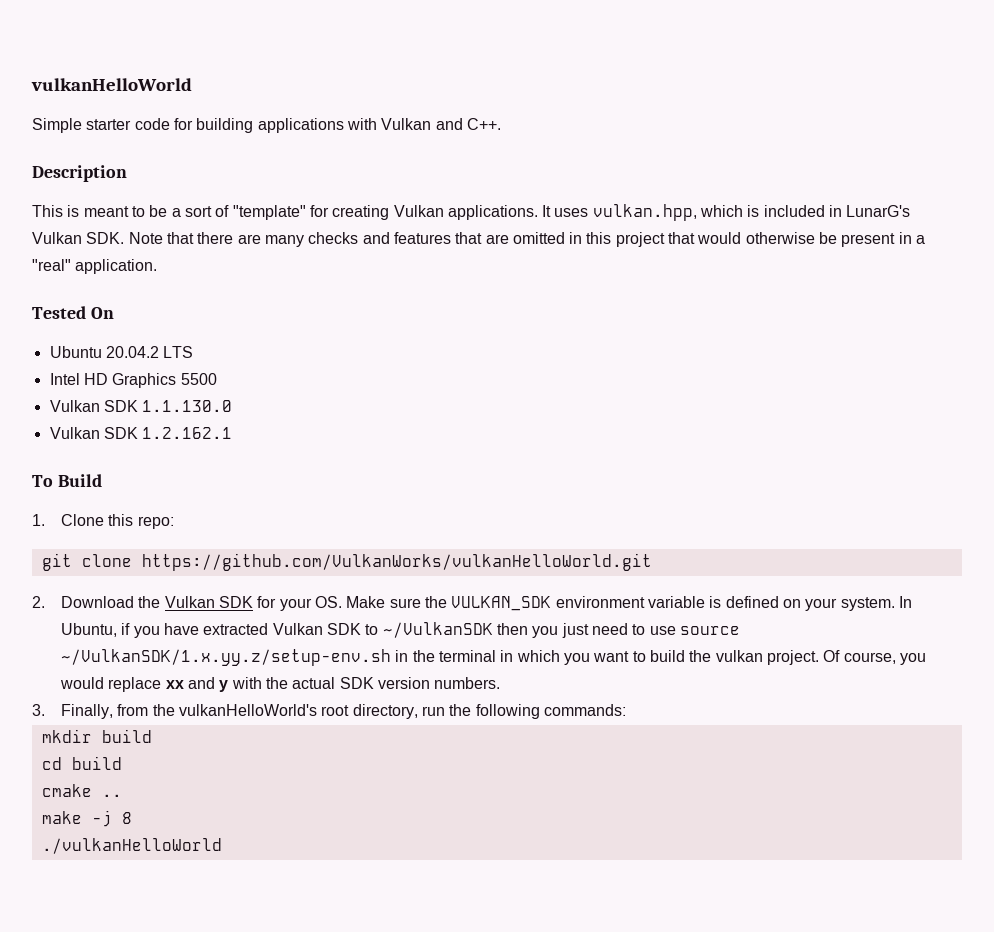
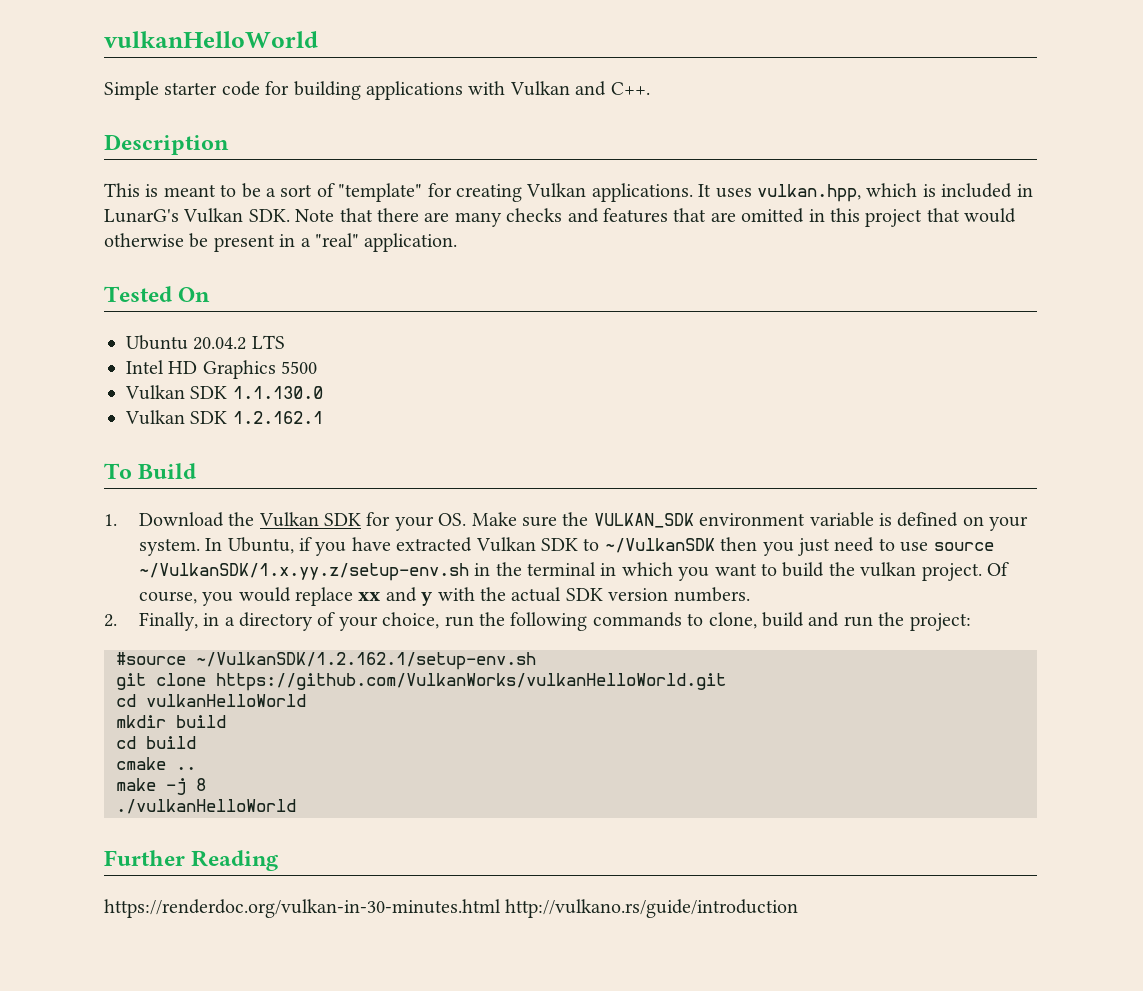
[61,514,174,529] [41,553,652,571] [32,596,45,608] Clone this repo: // git clone https://github.com/VulkanWorks/vulkanHelloWorld.git // 2. -> (117, 520) none
[32,704,627,719] 3. Finally, from the vulkanHelloWorld's root directory, run the following commands: -> [104,612,971,631] [116,652,536,670] [116,673,726,691] [116,694,306,707] 2. Finally, in a directory of your choice, run the following commands to clone, build and run the project: // #source ~/VulkanSDK/1.2.162.1/setup-env.sh // git clone https://github.com/VulkanWorks/vulkanHelloWorld.git // cd vulkanHelloWorld
(222, 846) none -> [104,850,279,871] [104,899,799,918] // Further Reading // https://renderdoc.org/vulkan-in-30-minutes.html http://vulkano.rs/guide/introduction

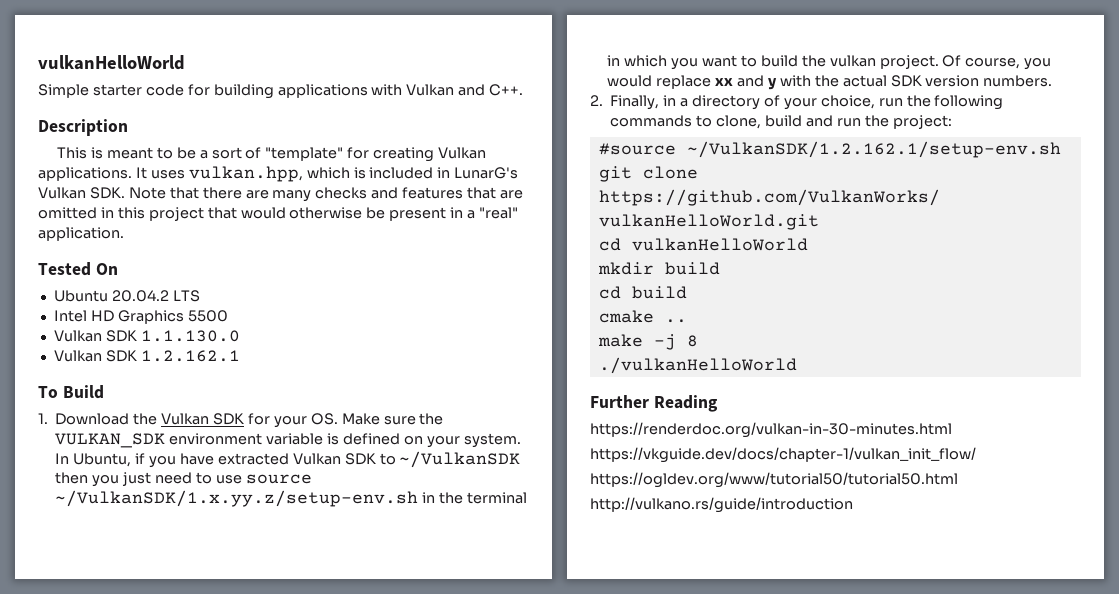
(501, 908) none -> [590,447,976,463] [590,472,958,488] // https://vkguide.dev/docs/chapter-1/vulkan_init_flow/ // https://ogldev.org/www/tutorial50/tutorial50.html //

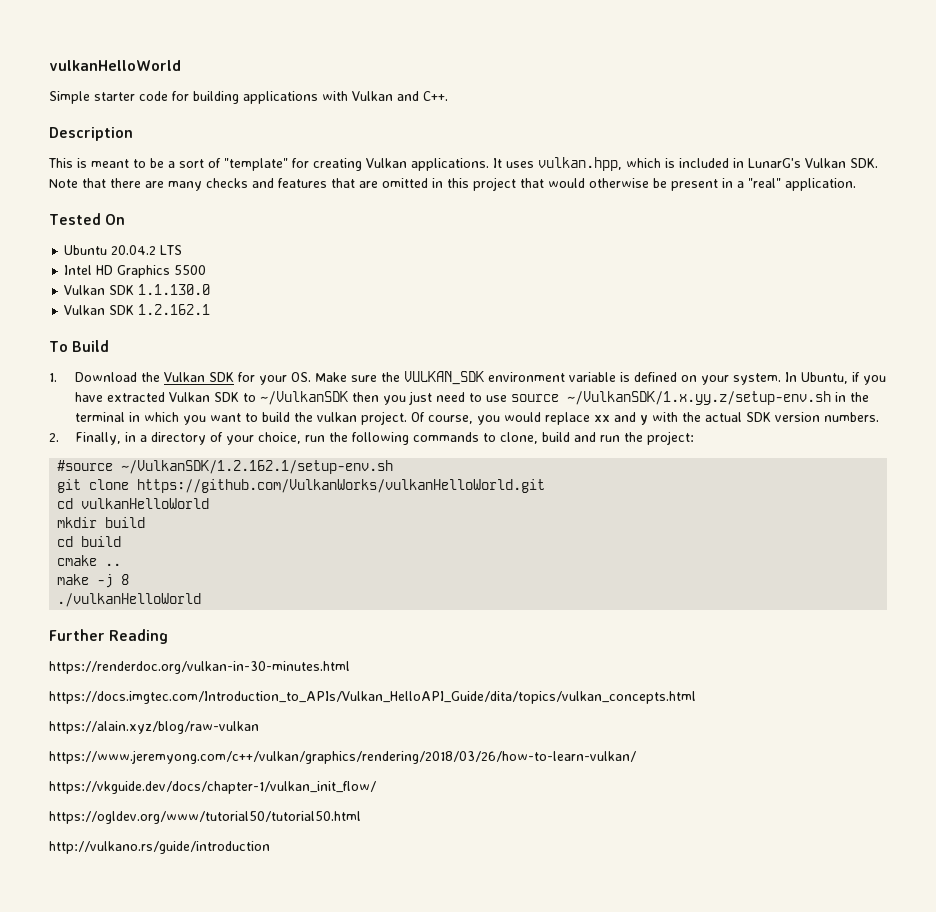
(952, 430) none -> [49,691,696,704] [49,721,259,734] [49,750,636,764] // https://docs.imgtec.com/Introduction_to_APIs/Vulkan_HelloAPI_Guide/dita/topics/vulkan_concepts.html // https://alain.xyz/blog/raw-vulkan // https://www.jeremyong.com/c++/vulkan/graphics/rendering/2018/03/26/how-to-learn-vulkan/

